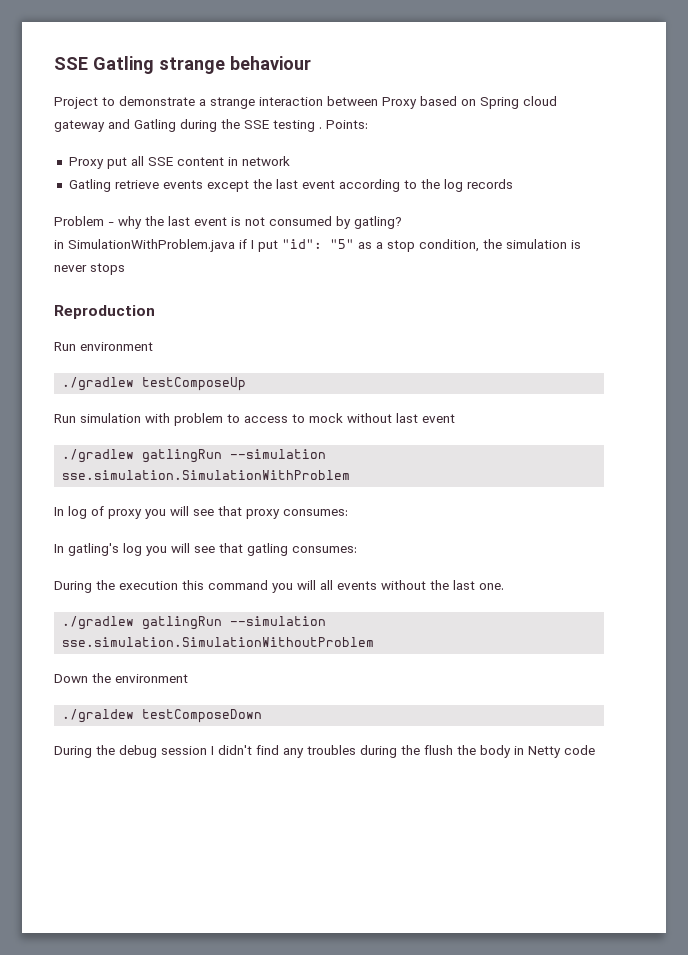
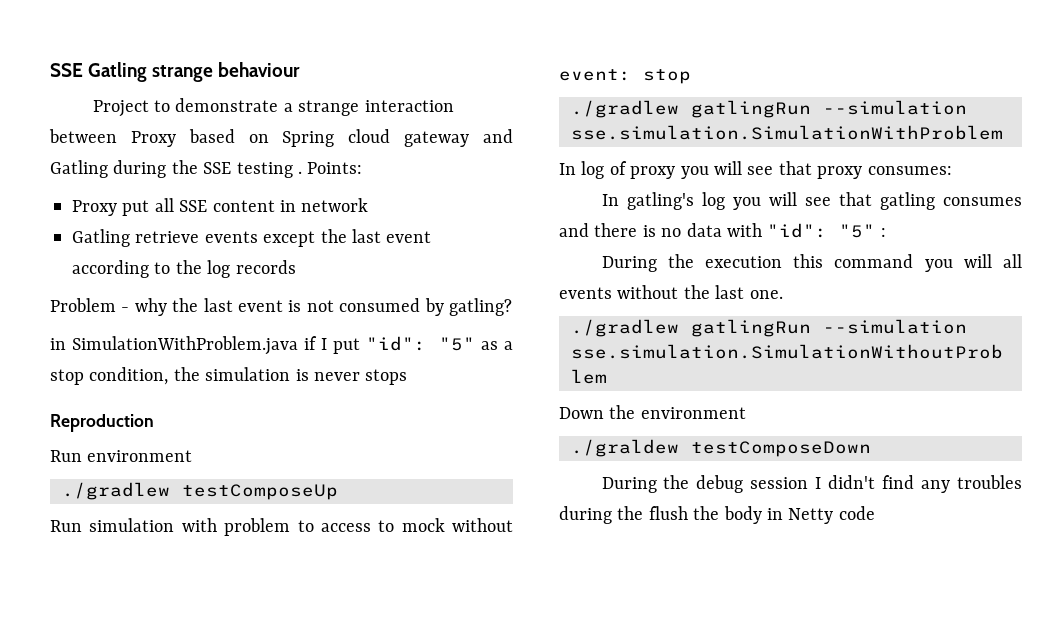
[396,413,455,423] last event -> [559,69,691,84] event: stop
[292,546,357,553] consumes: -> [943,197,1022,206] [559,223,886,238] consumes and there is no data with "id": "5" :

